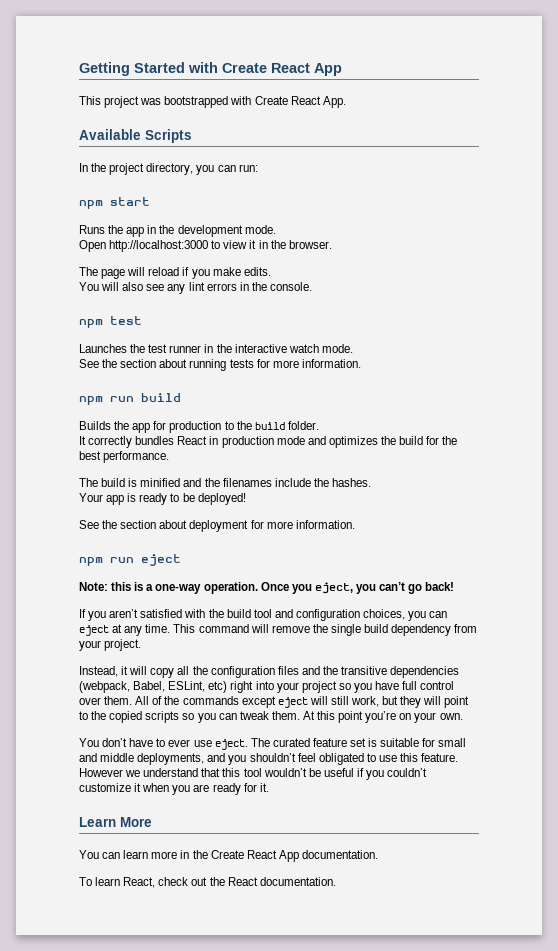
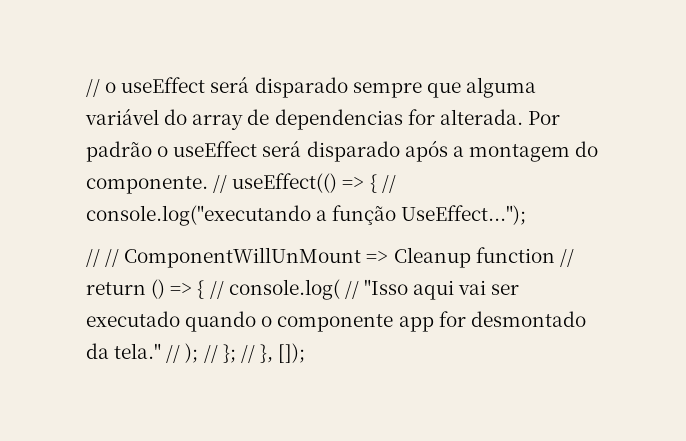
[79,62,342,76] [79,96,346,108] [79,129,192,143] [79,163,258,175] [79,197,150,209] [79,225,276,237] [79,240,332,252] [79,267,271,279] [79,282,312,294] [79,316,142,328] [79,344,353,353] [79,359,361,371] [79,393,181,405] [79,421,319,433] [79,436,458,448] [79,451,170,463] [79,478,371,487] [79,493,246,505] [79,520,355,532] [79,554,181,566] [79,582,455,594] [79,609,448,621] [79,624,478,636] [79,639,142,651] [79,666,460,678] [79,681,455,693] [79,696,470,708] [79,711,463,723] [79,738,467,750] [79,753,459,765] [79,768,428,780] [79,783,269,795] [79,817,152,827] [79,850,378,862] [79,877,336,888] Getting Started with Create React App // This project was bootstrapped with Create React App. // Available Scripts // In the project directory, you can run: // npm start // Runs the app in the development mode. // Open http://localhost:3000 to view it in the browser. // The page will reload if you make edits. // You will also see any lint errors in the console. // npm test // Launches the test runner in the interactive watch mode. // See the section about running tests for more information. // npm run build // Builds the app for production to the build folder. // It correctly bundles React in production mode and optimizes the build for the best performance. // The build is minified and the filenames include the hashes. // Your app is ready to be deployed! // See the section about deployment for more information. // npm run eject // Note: this is a one-way operation. Once you eject, you can’t go back! // If you aren’t satisfied with the build tool and configuration choices, you can eject at any time. This command will remove the single build dependency from your project. // Instead, it will copy all the configuration files and the transitive dependencies (webpack, Babel, ESLint, etc) right into your project so you have full control over them. All of the commands except eject will still work, but they will point to the copied scripts so you can tweak them. At this point you’re on your own. // You don’t have to ever use eject. The curated feature set is suitable for small and middle deployments, and you shouldn’t feel obligated to use this feature. However we understand that this tool wouldn’t be useful if you couldn’t customize it when you are ready for it. // Learn More // You can learn more in the Create React App documentation. // To learn React, check out the React documentation. -> [86,76,536,98] [85,108,560,130] [86,140,599,162] [86,173,396,194] [86,205,527,226] [86,247,574,268] [86,279,520,300] [86,311,586,332] [86,343,306,363] // o useEffect será disparado sempre que alguma variável do array de dependencias for alterada. Por padrão o useEffect será disparado após a montagem do componente. // useEffect(() => { // console.log("executando a função UseEffect..."); // // // ComponentWillUnMount => Cleanup function // return () => { // console.log( // "Isso aqui vai ser executado quando o componente app for desmontado da tela." // ); // }; // }, []);

